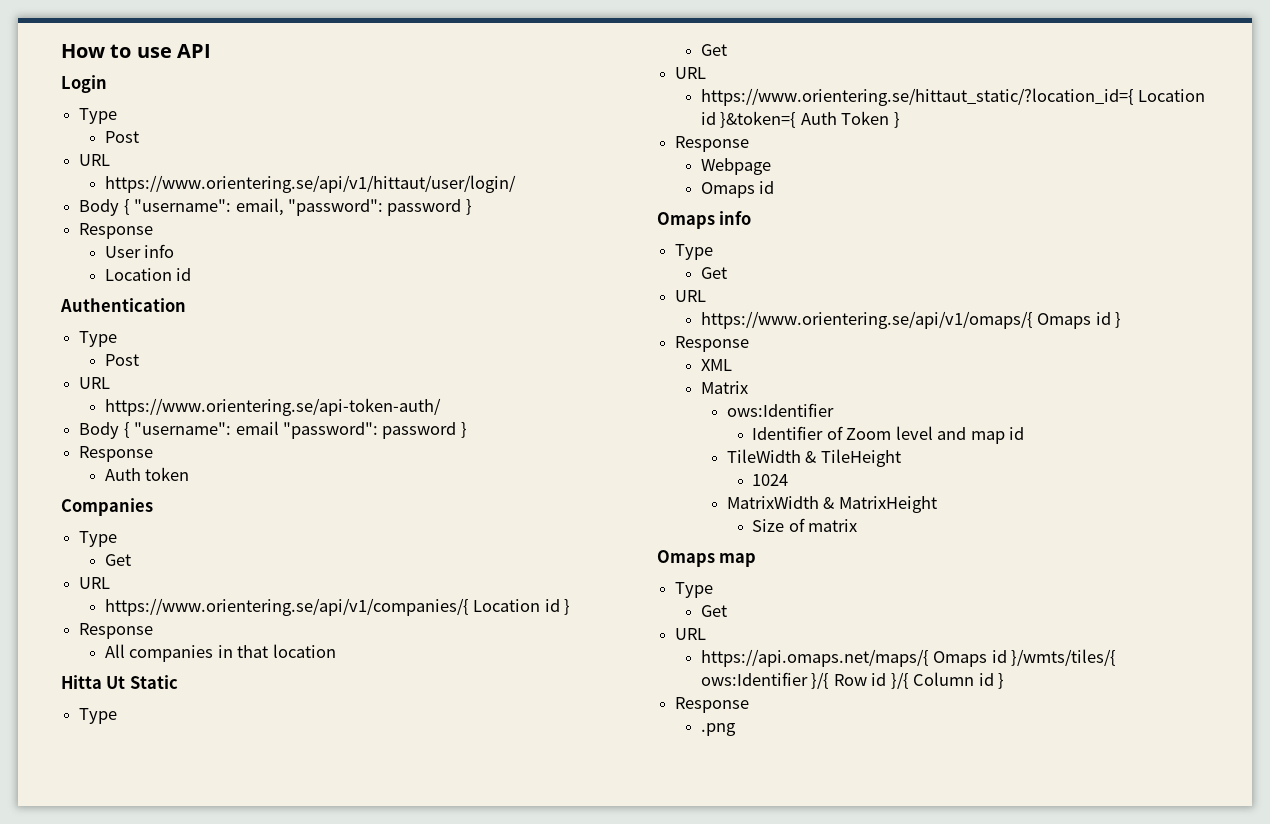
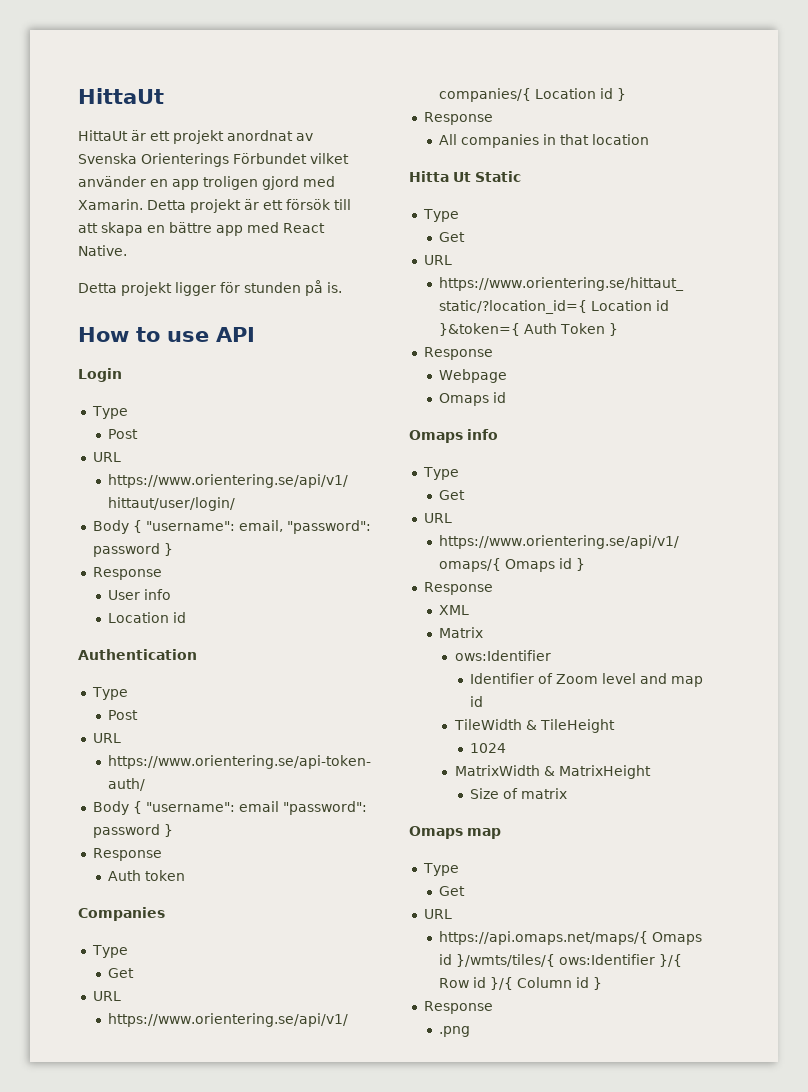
(61, 51) none -> [78,88,164,104] [78,130,313,144] [78,153,349,167] [78,176,335,190] [78,199,351,213] [78,222,325,236] [78,245,127,256] [78,280,342,296] HittaUt // HittaUt är ett projekt anordnat av Svenska Orienterings Förbundet vilket använder en app troligen gjord med Xamarin. Detta projekt är ett försök till att skapa en bättre app med React Native. // Detta projekt ligger för stunden på is. //

